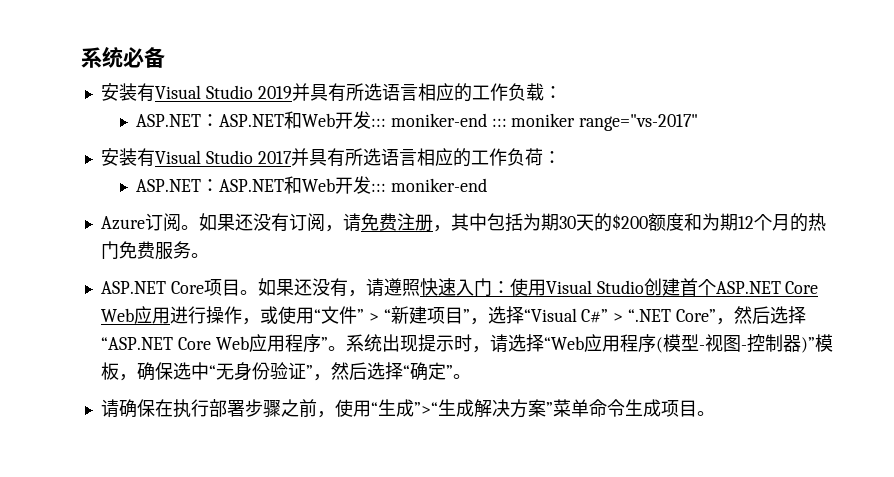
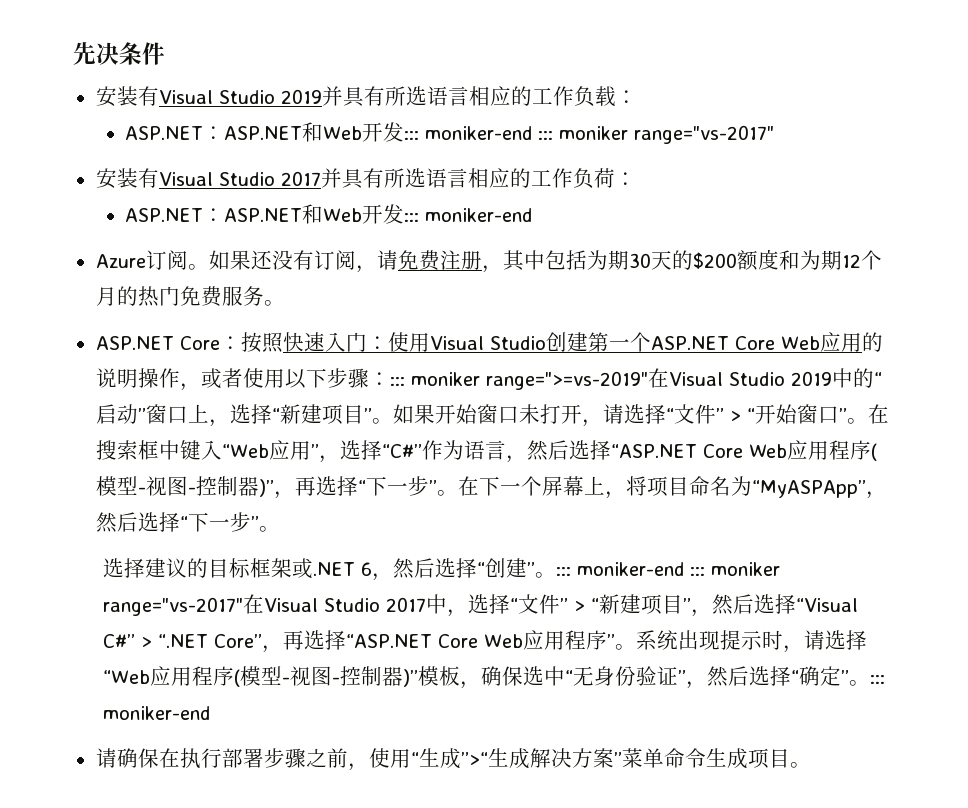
[81,46,165,68] 系统必备 -> [73,42,165,65] 先决条件
[203,278,402,297] 项目。如果还没有，请遵 -> [219,332,262,353] ：按
[679,278,698,296] 首 -> [587,332,630,352] 第一
[169,306,206,324] 进行 -> [861,332,883,352] [95,368,138,388] 的说明
[277,306,314,324] 使用 -> [221,368,882,390] [95,404,889,427] [95,440,878,463] [95,476,887,499] [95,512,280,533] [102,558,780,581] [102,594,510,617] 者使用以下步骤：::: moniker range=">=vs-2019"在Visual Studio 2019中的“启动”窗口上，选择“新建项目”。如果开始窗口未打开，请选择“文件” > “开始窗口”。在搜索框中键入“Web应用”，选择“C#”作为语言，然后选择“ASP.NET Core Web应用程序(模型-视图-控制器)”，再选择“下一步”。在下一个屏幕上，将项目命名为“MyASPApp”，然后选择“下一步”。 // 选择建议的目标框架或.NET 6，然后选择“创建”。::: moniker-end ::: moniker range="vs-2017"在Visual Studio 2017中，选择
(488, 321) none -> [711,594,754,615] 然后
[733,306,770,324] 然后 -> [282,630,304,650] 再
(471, 376) none -> [869,675,885,684] [102,706,210,720] ::: moniker-end

